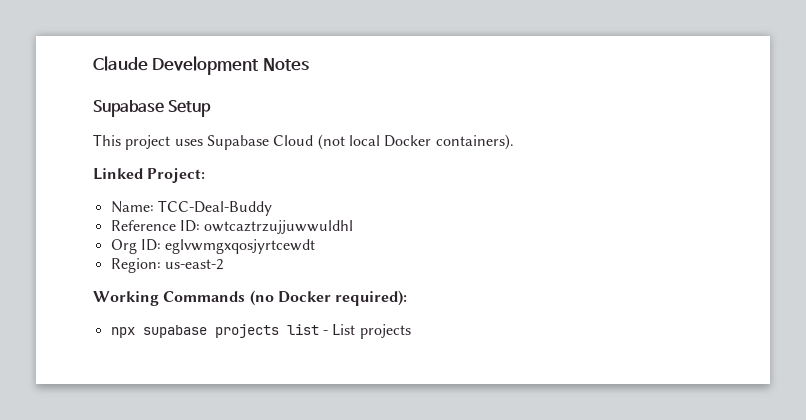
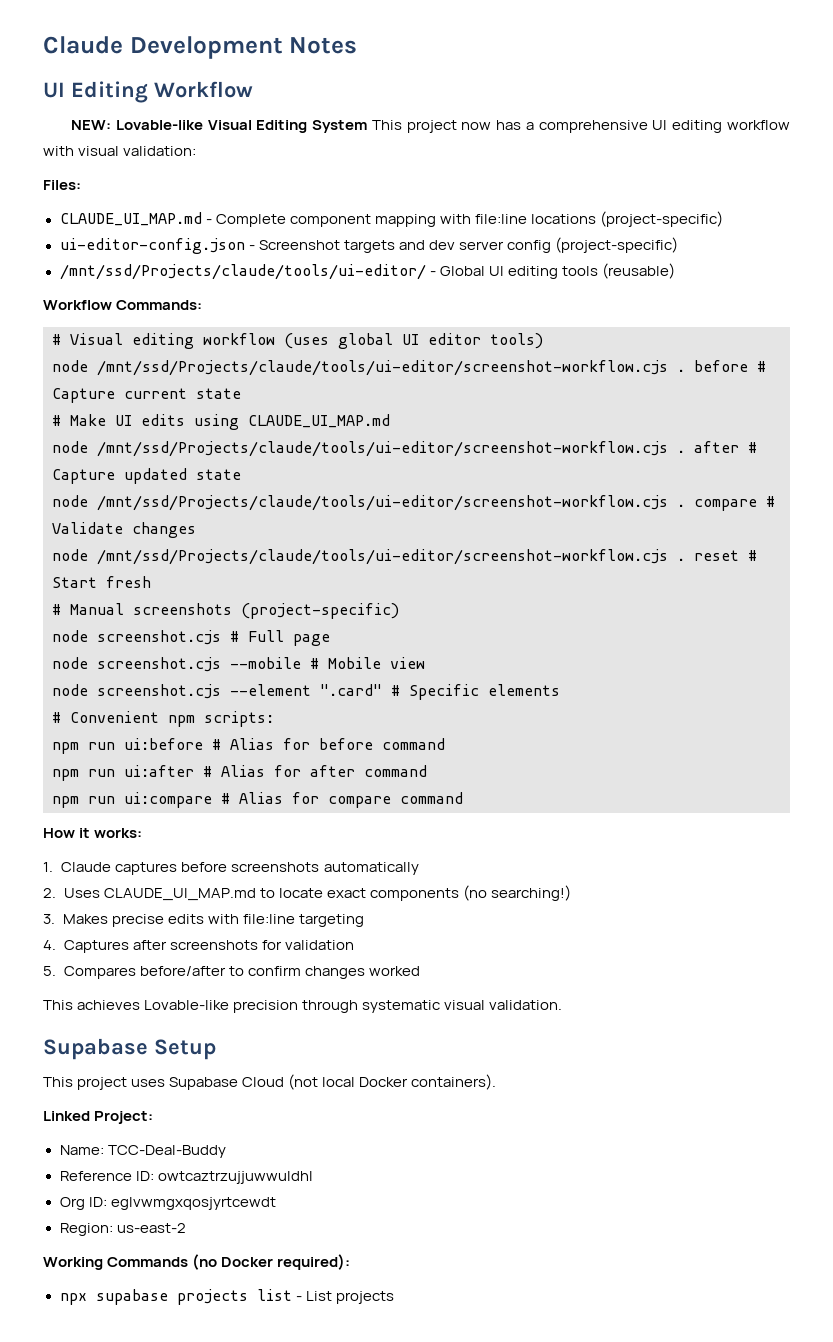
(309, 64) none -> [43,81,253,103] [71,120,791,133] [43,146,197,156] [43,180,81,190] [59,211,723,227] [59,237,678,254] [59,263,675,280] [43,300,203,310] [52,333,543,349] [52,360,766,376] [52,388,241,403] [52,414,390,430] [52,441,757,457] [52,468,241,484] [52,495,775,511] [52,522,196,538] [52,549,757,565] [52,576,151,588] [52,603,399,619] [52,630,330,646] [52,657,425,672] [52,684,560,700] [52,711,274,727] [52,738,445,754] [52,765,427,781] [52,792,463,808] [43,828,143,838] [43,862,419,875] [43,885,571,901] [43,914,364,927] [43,940,354,953] [43,966,420,979] [43,1000,563,1013] // UI Editing Workflow // NEW: Lovable-like Visual Editing System This project now has a comprehensive UI editing workflow with visual validation: // Files: // CLAUDE_UI_MAP.md - Complete component mapping with file:line locations (project-specific) // ui-editor-config.json - Screenshot targets and dev server config (project-specific) // /mnt/ssd/Projects/claude/tools/ui-editor/ - Global UI editing tools (reusable) // Workflow Commands: // # Visual editing workflow (uses global UI editor tools) // node /mnt/ssd/Projects/claude/tools/ui-editor/screenshot-workflow.cjs . before # Capture current state // # Make UI edits using CLAUDE_UI_MAP.md // node /mnt/ssd/Projects/claude/tools/ui-editor/screenshot-workflow.cjs . after # Capture updated state // node /mnt/ssd/Projects/claude/tools/ui-editor/screenshot-workflow.cjs . compare # Validate changes // node /mnt/ssd/Projects/claude/tools/ui-editor/screenshot-workflow.cjs . reset # Start fresh // # Manual screenshots (project-specific) // node screenshot.cjs # Full page // node screenshot.cjs --mobile # Mobile view // node screenshot.cjs --element ".card" # Specific elements // # Convenient npm scripts: // npm run ui:before # Alias for before command // npm run ui:after # Alias for after command // npm run ui:compare # Alias for compare command // How it works: // 1. Claude captures before screenshots automatically // 2. Uses CLAUDE_UI_MAP.md to locate exact components (no searching!) // 3. Makes precise edits with file:line targeting // 4. Captures after screenshots for validation // 5. Compares before/after to confirm changes worked // This achieves Lovable-like precision through systematic visual validation.

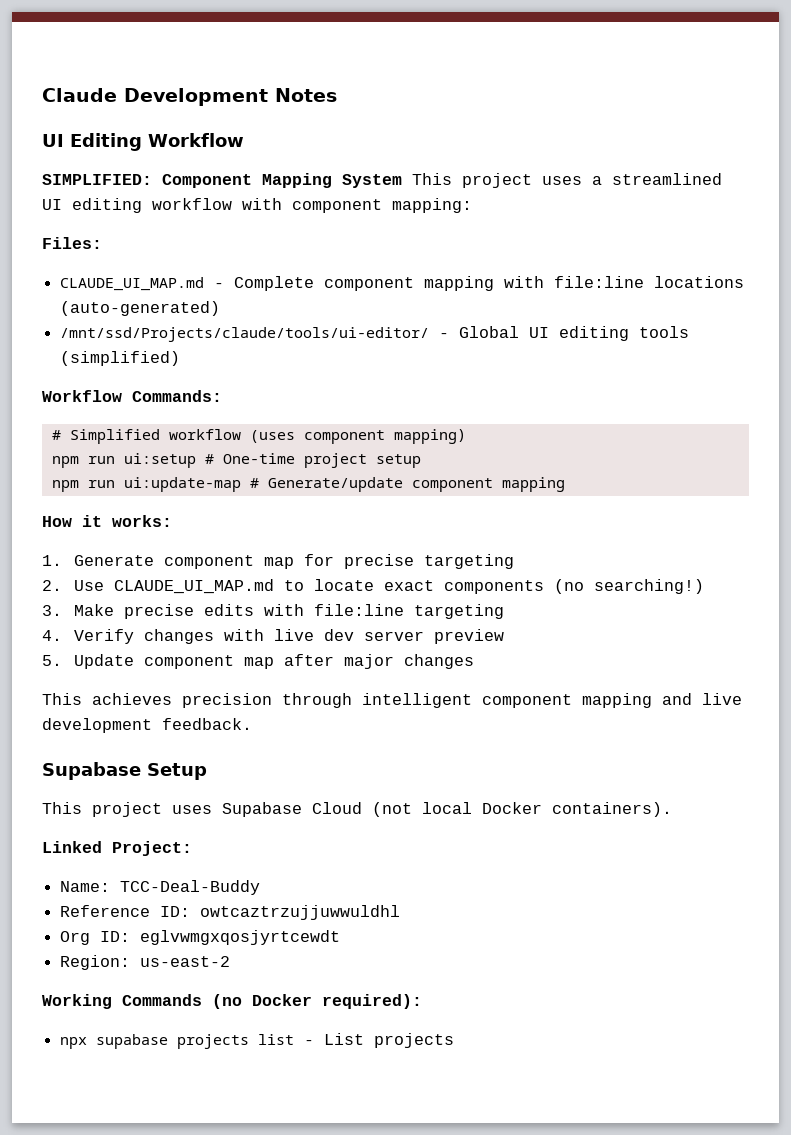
[71,120,648,133] NEW: Lovable-like Visual Editing System This project now has a comprehensive -> [42,173,722,188] SIMPLIFIED: Component Mapping System This project uses a streamlined
[78,146,197,156] visual validation: -> [292,198,472,213] component mapping:
[599,211,723,227] [59,237,678,254] (project-specific) // ui-editor-config.json - Screenshot targets and dev server config (project-specific) -> [60,301,221,316] (auto-generated)
[601,263,675,279] (reusable) -> [60,351,181,366] (simplified)
[70,333,543,349] [52,360,766,376] [52,388,241,403] [52,414,390,430] [52,441,757,457] [52,468,241,484] [52,495,775,511] [52,522,196,538] [52,549,757,565] [52,576,151,588] [52,603,399,619] [52,630,330,646] [52,657,425,672] [52,684,560,700] [52,711,274,727] [52,738,445,754] [52,765,427,781] [52,792,463,808] [43,828,143,838] [43,862,419,875] Visual editing workflow (uses global UI editor tools) // node /mnt/ssd/Projects/claude/tools/ui-editor/screenshot-workflow.cjs . before # Capture current state // # Make UI edits using CLAUDE_UI_MAP.md // node /mnt/ssd/Projects/claude/tools/ui-editor/screenshot-workflow.cjs . after # Capture updated state // node /mnt/ssd/Projects/claude/tools/ui-editor/screenshot-workflow.cjs . compare # Validate changes // node /mnt/ssd/Projects/claude/tools/ui-editor/screenshot-workflow.cjs . reset # Start fresh // # Manual screenshots (project-specific) // node screenshot.cjs # Full page // node screenshot.cjs --mobile # Mobile view // node screenshot.cjs --element ".card" # Specific elements // # Convenient npm scripts: // npm run ui:before # Alias for before command // npm run ui:after # Alias for after command // npm run ui:compare # Alias for compare command // How it works: // 1. Claude captures before screenshots automatically -> [69,429,466,444] [51,453,421,468] [51,477,565,492] [42,515,172,527] [42,554,514,569] Simplified workflow (uses component mapping) // npm run ui:setup # One-time project setup // npm run ui:update-map # Generate/update component mapping // How it works: // 1. Generate component map for precise targeting
[63,888,100,898] Uses -> [73,580,104,591] Use
[62,914,108,924] Makes -> [73,604,114,616] Make
[63,940,354,953] [43,966,420,979] Captures after screenshots for validation // 5. Compares before/after to confirm changes worked -> [73,629,504,644] [42,654,474,669] Verify changes with live dev server preview // 5. Update component map after major changes
[144,1000,230,1010] Lovable-like -> (172, 699) none
[362,1000,563,1013] systematic visual validation. -> [362,693,742,708] [42,718,252,733] intelligent component mapping and live development feedback.

